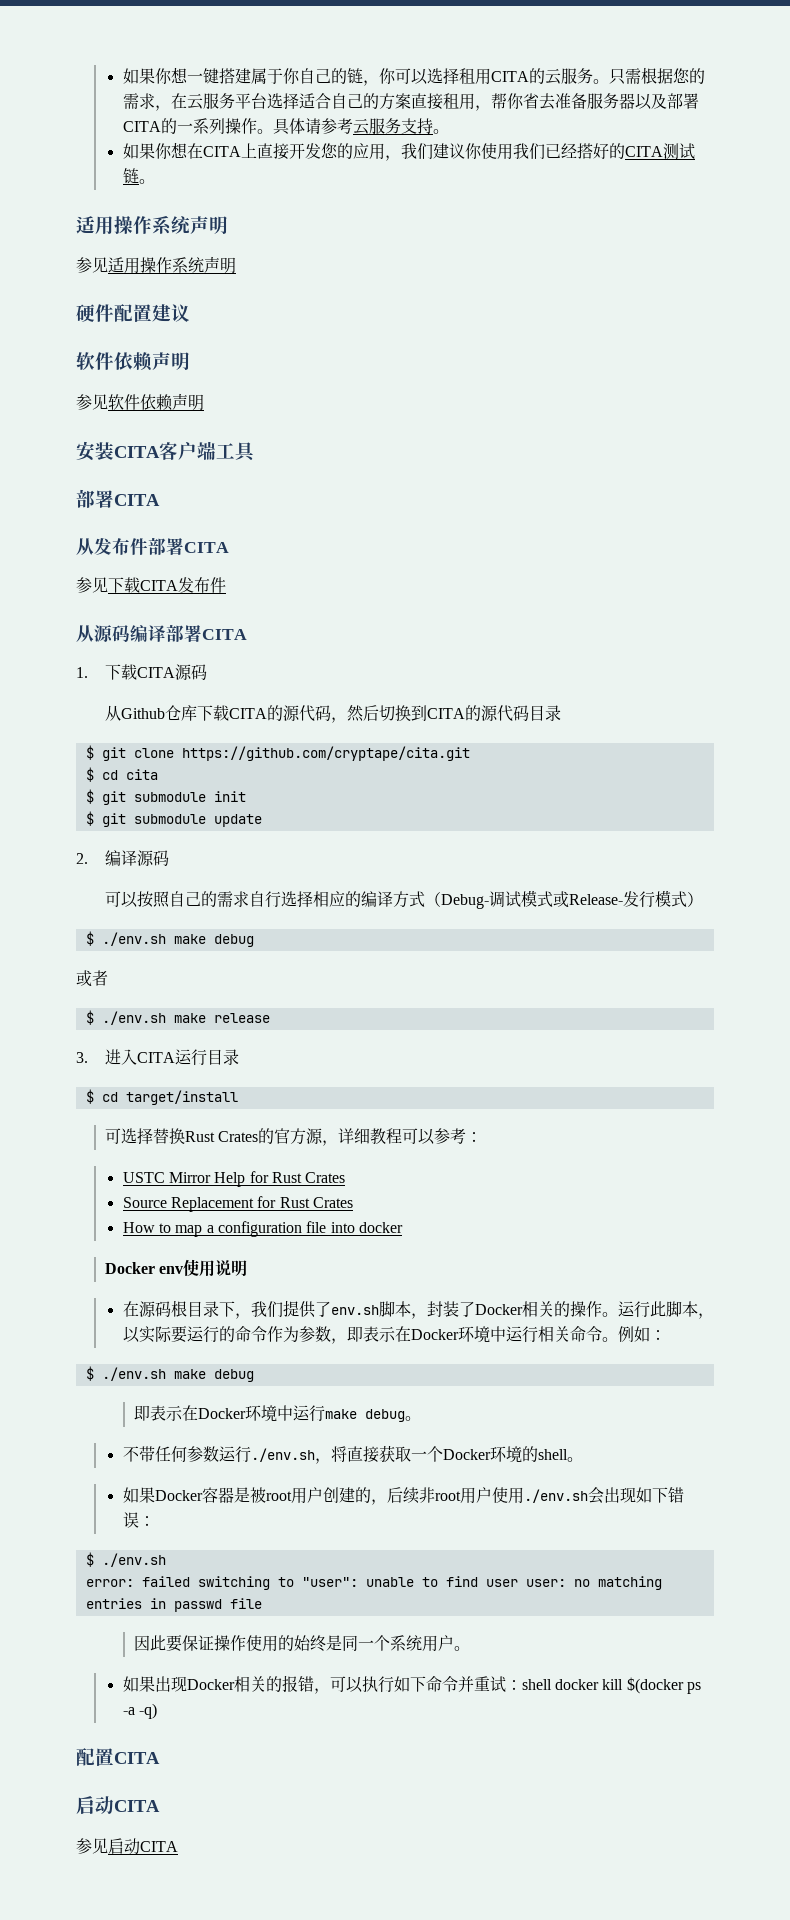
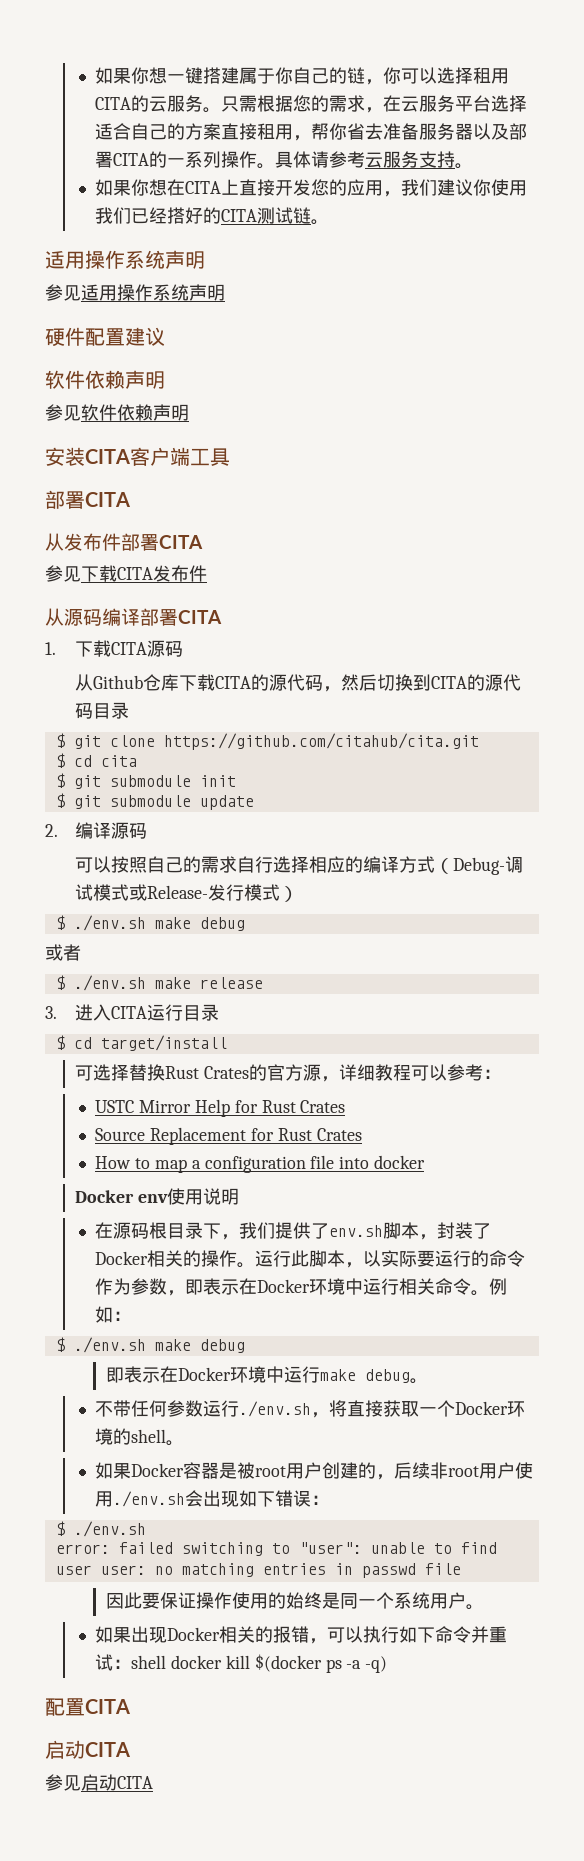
[181,746,470,761] https://github.com/cryptape/cita.git -> [163,733,479,750] https://github.com/citahub/cita.git

